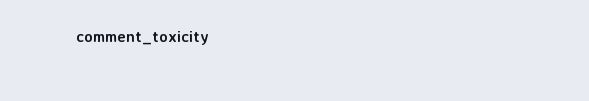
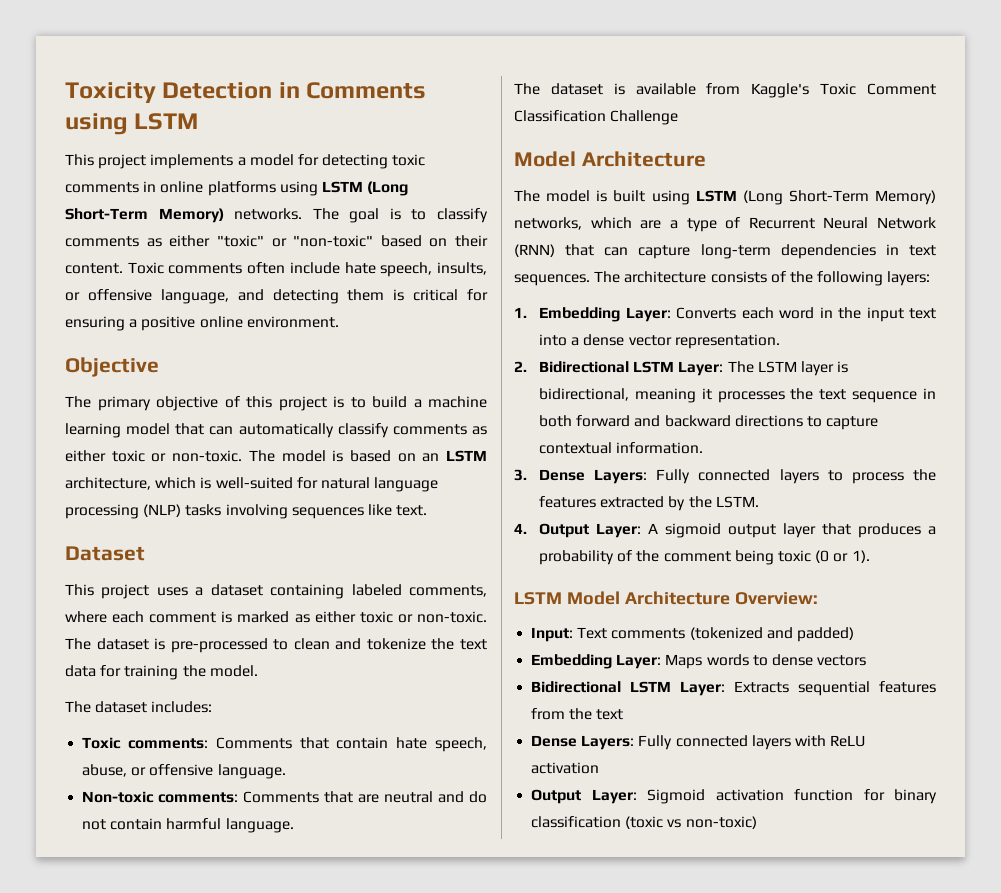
[76,31,209,45] comment_toxicity -> [65,82,427,103] [65,113,199,135] [65,154,426,169] [65,181,409,196] [65,208,488,223] [65,235,488,247] [65,262,488,277] [65,289,488,304] [65,316,339,331] [65,357,159,377] [65,396,487,411] [65,423,488,438] [65,450,487,462] [65,477,439,492] [65,504,428,519] [65,546,145,561] [65,584,487,599] [65,611,487,623] [65,638,487,653] [65,665,258,680] [65,701,213,713] [82,737,487,752] [82,764,286,779] [82,791,487,803] [82,818,294,833] [514,83,936,98] [514,110,679,125] [514,151,706,167] [514,190,936,205] [514,217,936,232] [514,244,936,259] [514,271,931,286] [514,307,936,322] [539,334,780,349] [514,361,849,376] [539,388,937,403] [539,415,879,430] [539,442,704,454] [514,469,936,484] [539,496,759,511] [514,523,936,538] [539,550,870,565] [514,591,818,605] [531,627,854,642] [531,654,867,669] [531,681,936,696] [531,708,624,720] [531,735,866,750] [531,762,600,774] [531,789,937,804] [531,816,757,829] Toxicity Detection in Comments using LSTM // This project implements a model for detecting toxic comments in online platforms using LSTM (Long Short-Term Memory) networks. The goal is to classify comments as either "toxic" or "non-toxic" based on their content. Toxic comments often include hate speech, insults, or offensive language, and detecting them is critical for ensuring a positive online environment. // Objective // The primary objective of this project is to build a machine learning model that can automatically classify comments as either toxic or non-toxic. The model is based on an LSTM architecture, which is well-suited for natural language processing (NLP) tasks involving sequences like text. // Dataset // This project uses a dataset containing labeled comments, where each comment is marked as either toxic or non-toxic. The dataset is pre-processed to clean and tokenize the text data for training the model. // The dataset includes: // Toxic comments: Comments that contain hate speech, abuse, or offensive language. // Non-toxic comments: Comments that are neutral and do not contain harmful language. // The dataset is available from Kaggle's Toxic Comment Classification Challenge // Model Architecture // The model is built using LSTM (Long Short-Term Memory) networks, which are a type of Recurrent Neural Network (RNN) that can capture long-term dependencies in text sequences. The architecture consists of the following layers: // 1. Embedding Layer: Converts each word in the input text into a dense vector representation. // 2. Bidirectional LSTM Layer: The LSTM layer is bidirectional, meaning it processes the text sequence in both forward and backward directions to capture contextual information. // 3. Dense Layers: Fully connected layers to process the features extracted by the LSTM. // 4. Output Layer: A sigmoid output layer that produces a probability of the comment being toxic (0 or 1). // LSTM Model Architecture Overview: // Input: Text comments (tokenized and padded) // Embedding Layer: Maps words to dense vectors // Bidirectional LSTM Layer: Extracts sequential features from the text // Dense Layers: Fully connected layers with ReLU activation // Output Layer: Sigmoid activation function for binary classification (toxic vs non-toxic)

